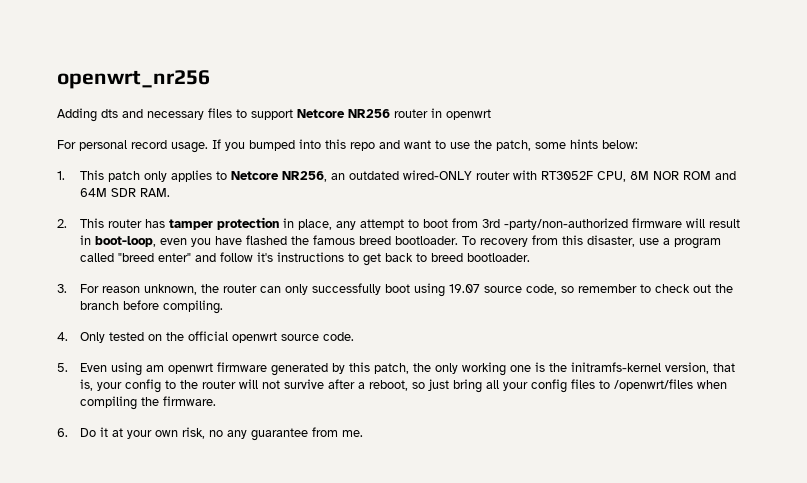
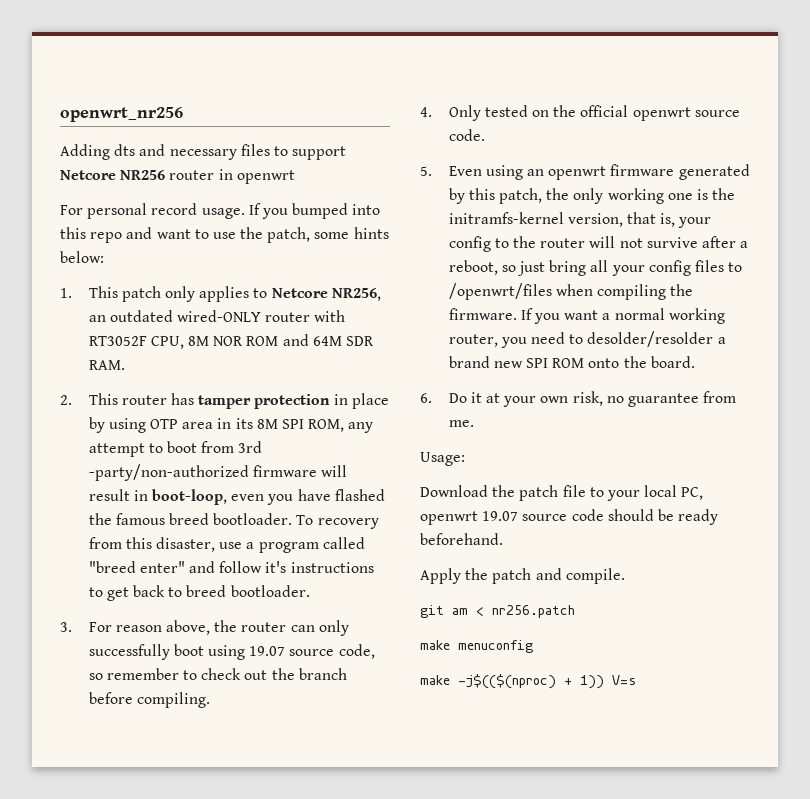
[298,219,333,230] place, -> [351,393,389,409] [88,417,345,433] place by using OTP area in its 8M SPI ROM,
[144,284,198,295] unknown, -> [165,620,210,635] above,
[146,365,165,372] am -> [526,169,544,176] an
(217, 401) none -> [520,308,725,324] [448,331,726,348] [448,356,695,368] If you want a normal working router, you need to desolder/resolder a brand new SPI ROM onto the board.
[227,430,248,439] any -> (624, 399) none
(364, 433) none -> [420,452,465,466] [420,485,704,501] [420,509,719,525] [420,533,503,545] [420,568,625,584] [420,605,575,618] [420,640,533,653] [420,674,636,689] // Usage: // Download the patch file to your local PC, openwrt 19.07 source code should be ready beforehand. // Apply the patch and compile. // git am < nr256.patch // make menuconfig // make -j$(($(nproc) + 1)) V=s

